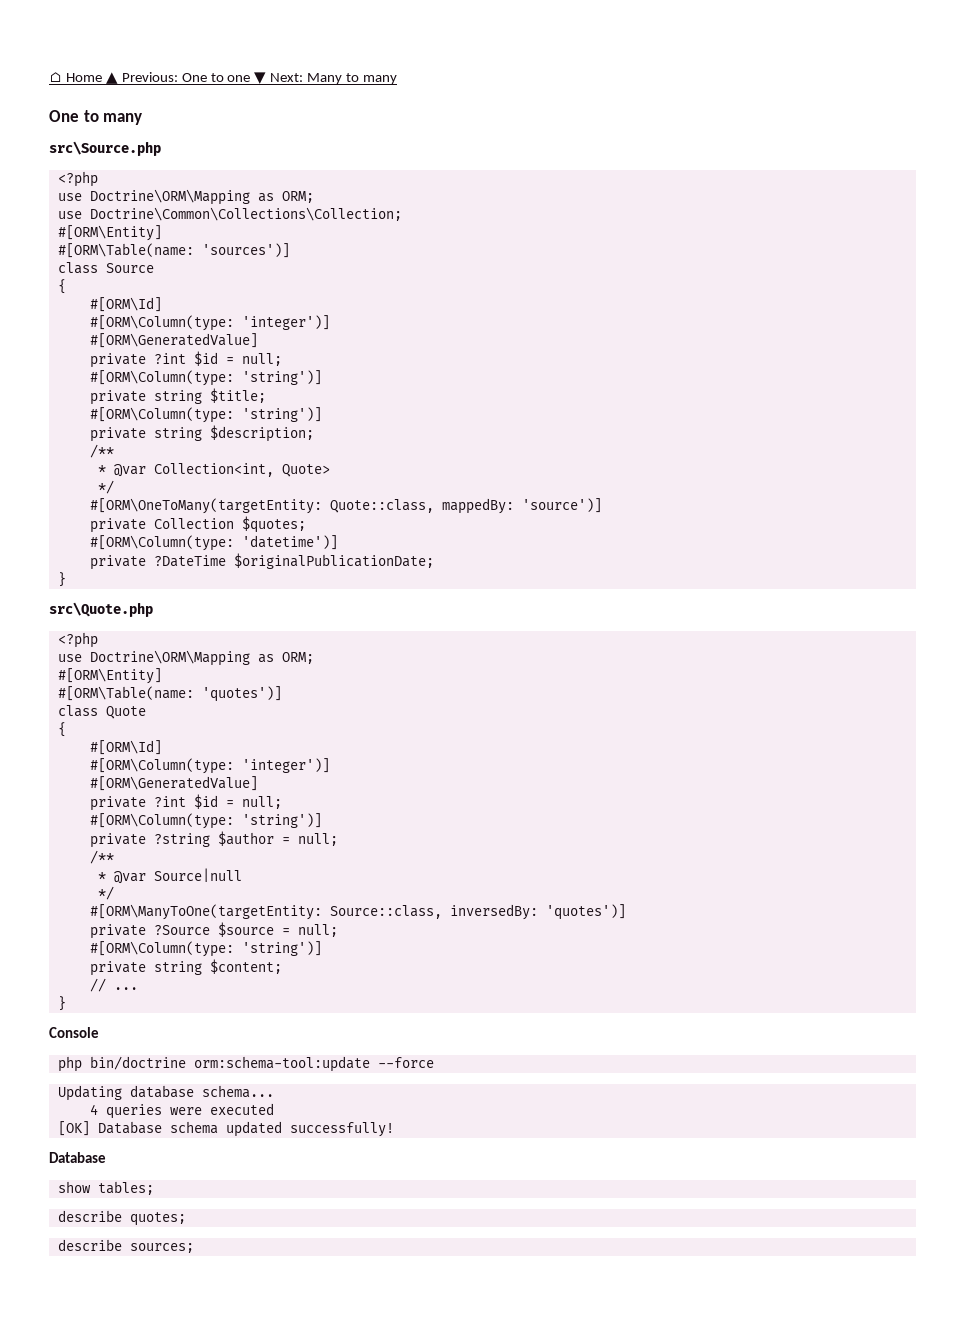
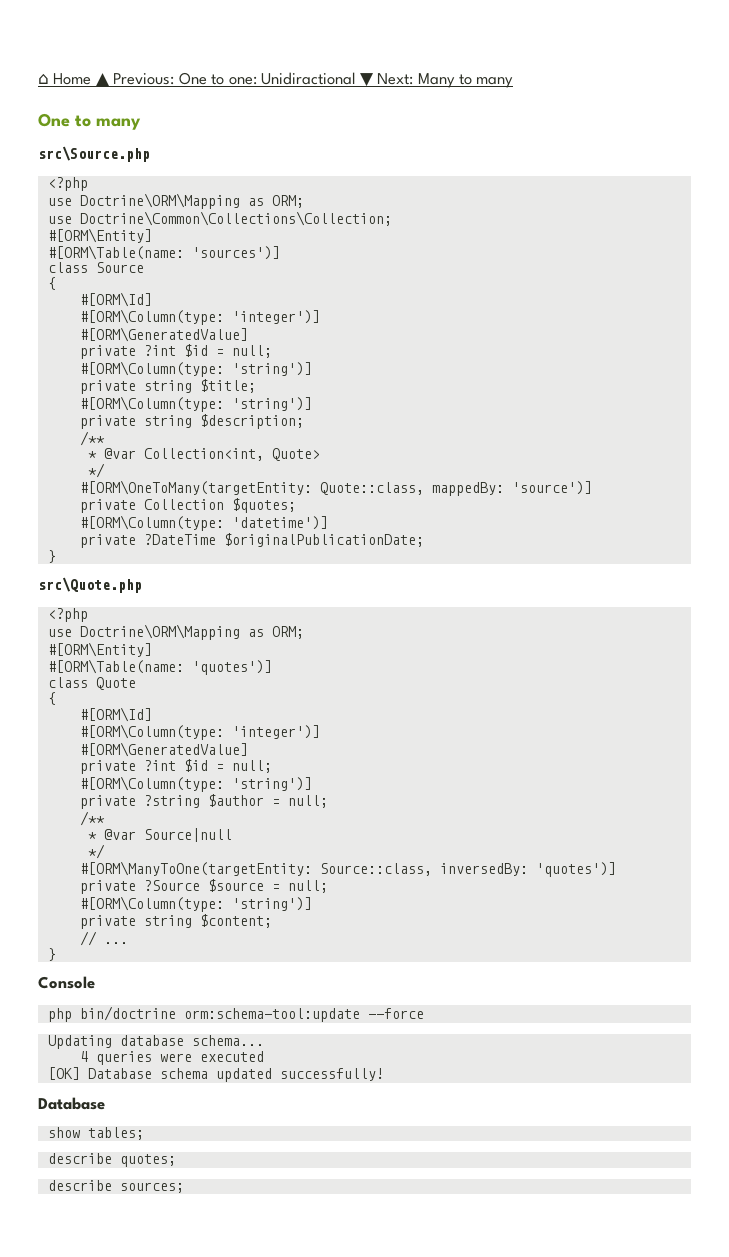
[227,75,251,82] one -> [228,72,356,85] one: Unidiractional

